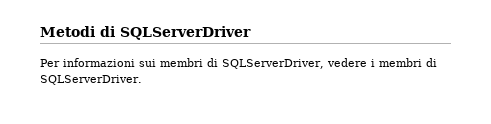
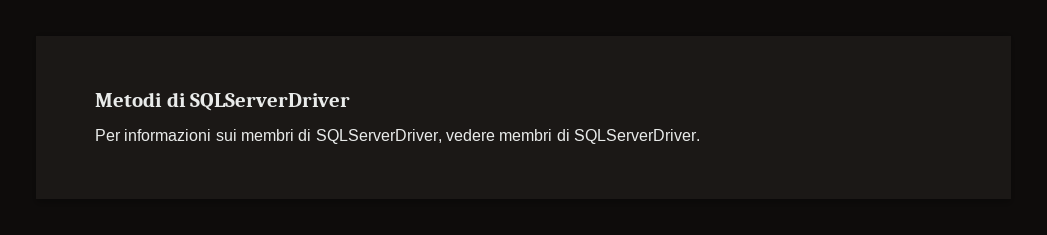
[370,59,375,67] i -> (495, 135) none

